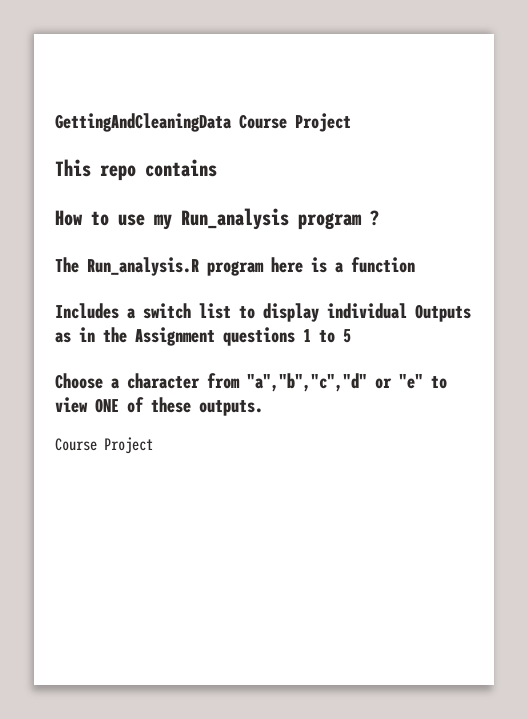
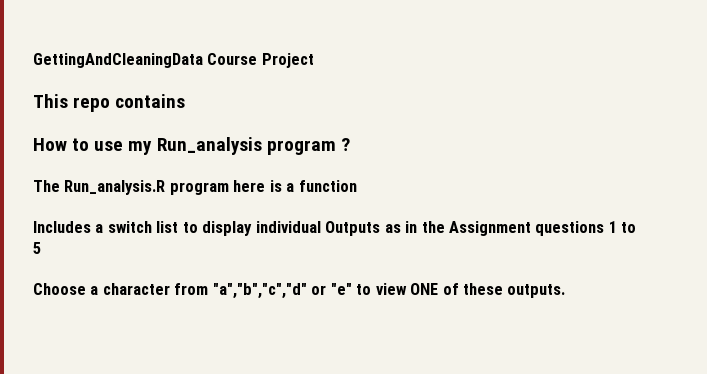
[55,437,153,454] // Course Project -> (566, 291) none

